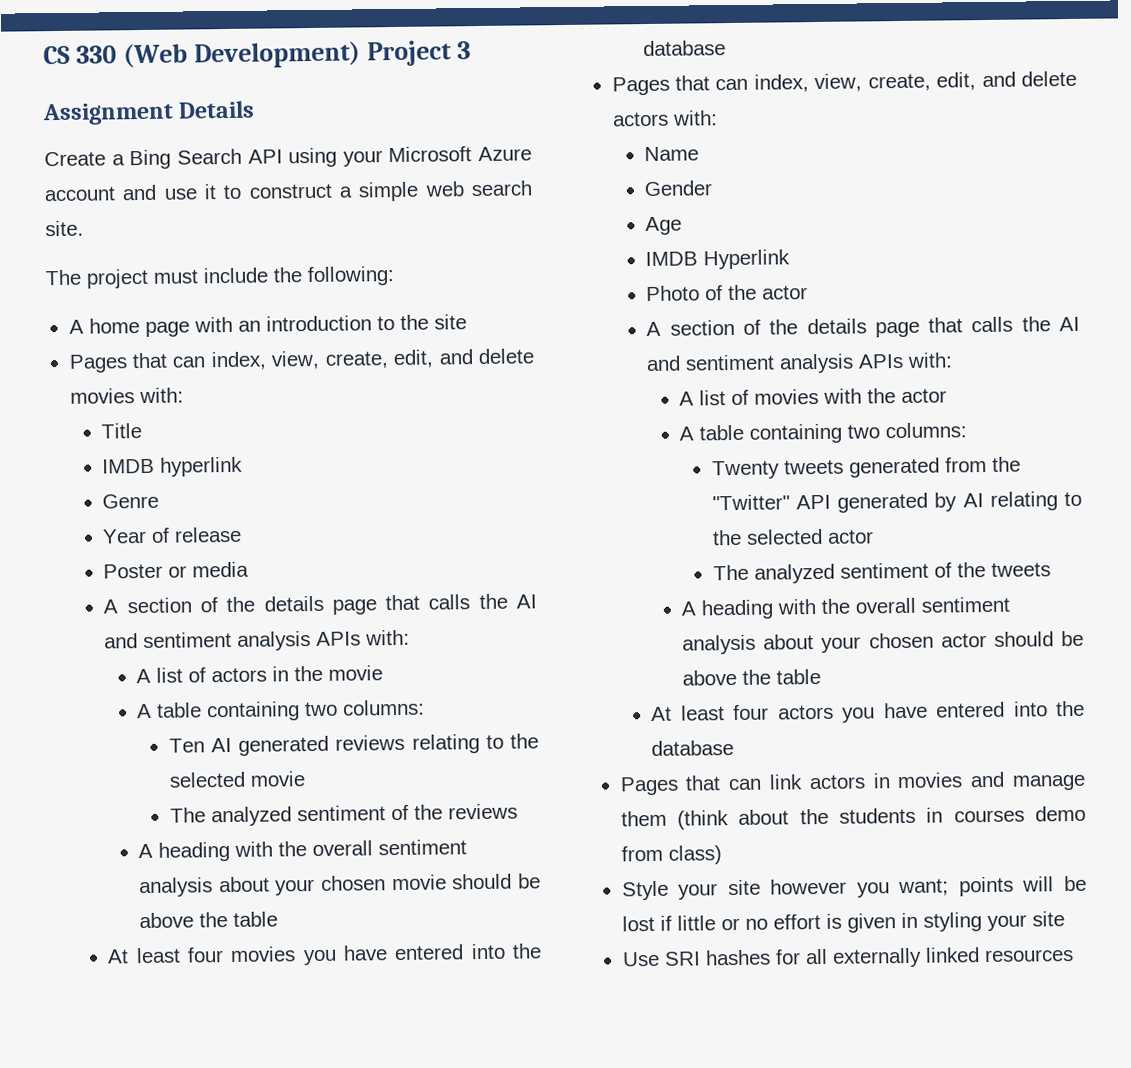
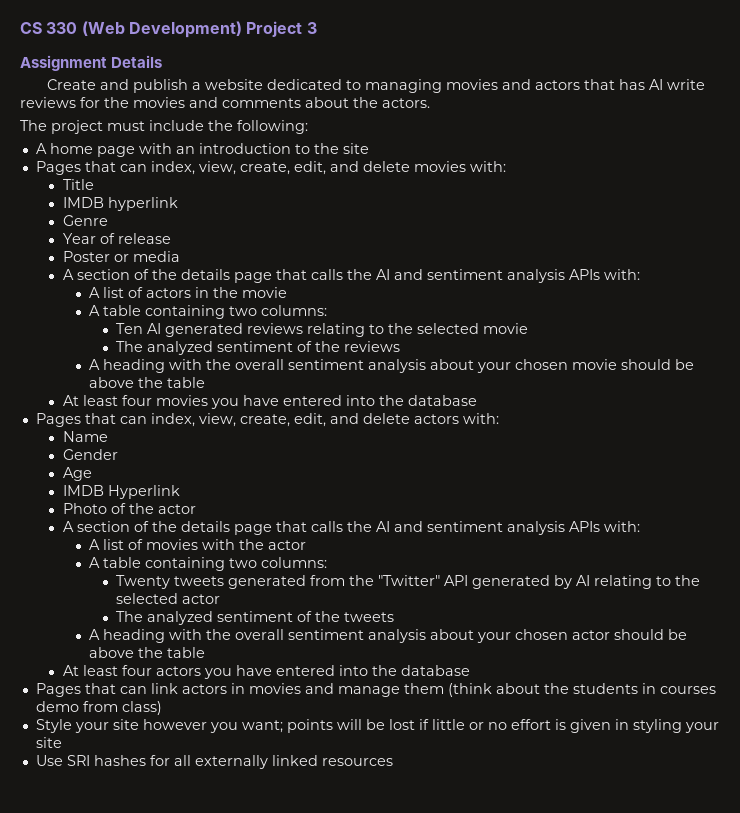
[111,146,532,170] [44,180,532,202] [45,220,84,237] a Bing Search API using your Microsoft Azure account and use it to construct a simple web search site. -> [100,79,706,93] [20,97,430,108] and publish a website dedicated to managing movies and actors that has AI write reviews for the movies and comments about the actors.

